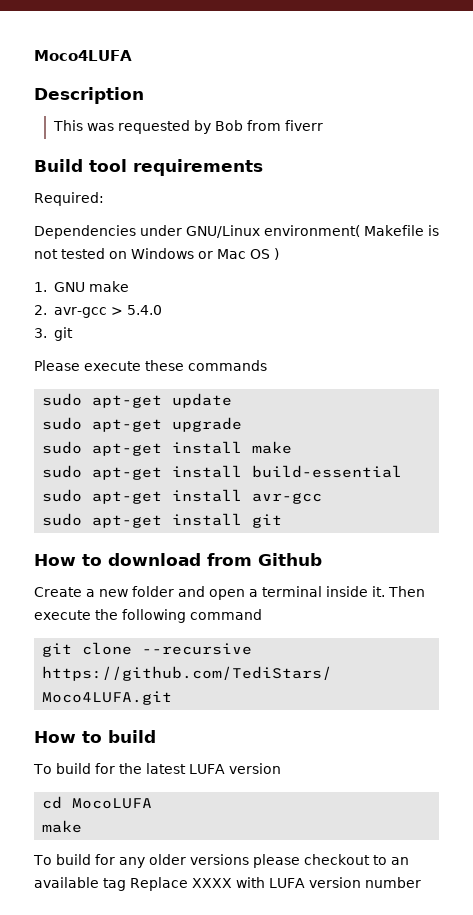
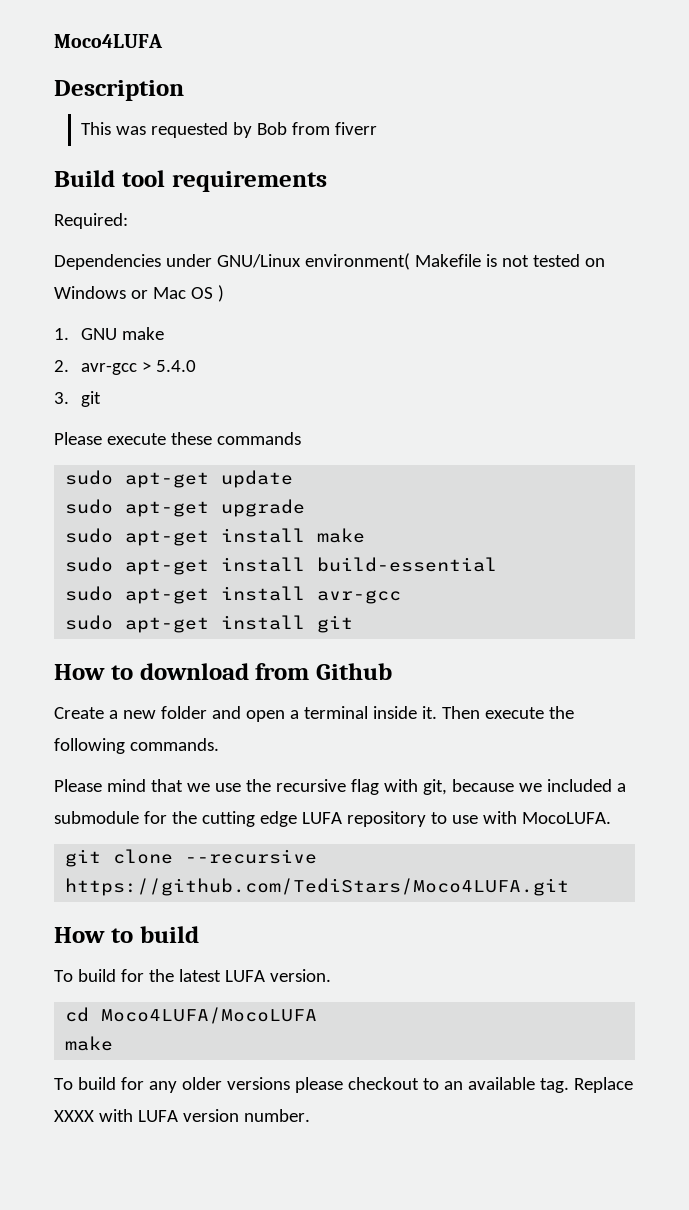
[190,609,262,620] command -> [129,738,219,751] [54,779,626,795] [54,811,611,827] commands. // Please mind that we use the recursive flag with git, because we included a submodule for the cutting edge LUFA repository to use with MocoLUFA.
[228,763,281,774] version -> [269,969,331,982] version.
[72,798,153,809] MocoLUFA -> [101,1007,318,1024] Moco4LUFA/MocoLUFA
[103,878,126,891] tag -> [539,1078,569,1093] tag.
[364,877,421,888] number -> [243,1109,310,1122] number.

